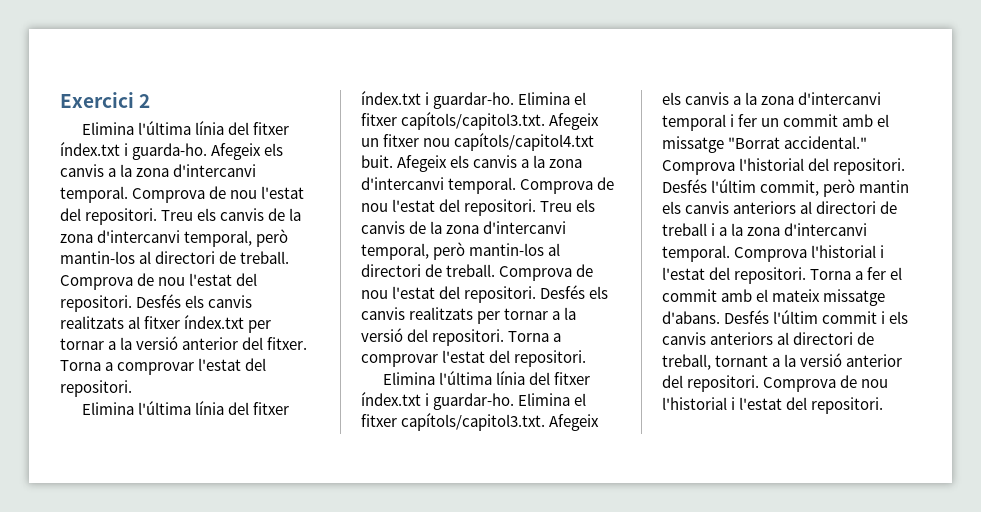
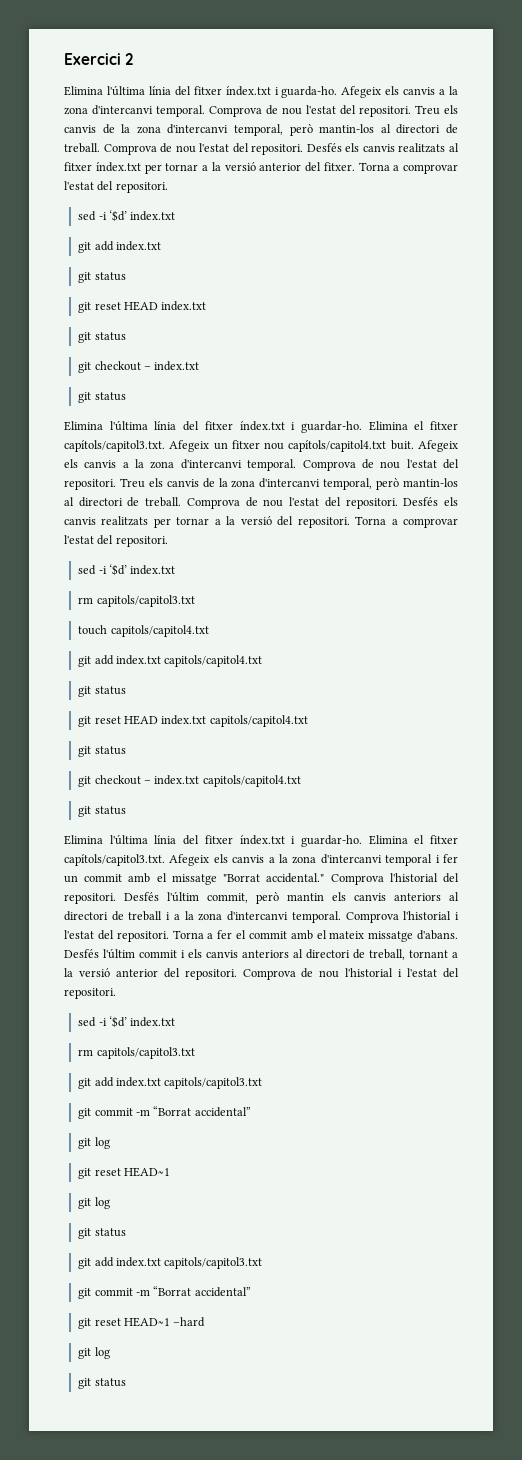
(132, 388) none -> [78,210,176,222] [78,241,161,253] [78,272,126,283] [78,301,207,313] [78,332,126,343] [78,361,200,373] [78,392,126,403] // sed -i ‘$d’ index.txt // git add index.txt // git status // git reset HEAD index.txt // git status // git checkout – index.txt // git status
(587, 358) none -> [78,564,176,576] [78,595,195,607] [78,625,209,637] [78,655,263,667] [78,686,126,697] [78,715,308,727] [78,746,126,757] [78,775,301,787] [78,806,126,817] // sed -i ‘$d’ index.txt // rm capitols/capitol3.txt // touch capitols/capitol4.txt // git add index.txt capitols/capitol4.txt // git status // git reset HEAD index.txt capitols/capitol4.txt // git status // git checkout – index.txt capitols/capitol4.txt // git status
(884, 405) none -> [78,1016,176,1028] [78,1047,195,1059] [78,1077,263,1089] [78,1106,251,1119] [78,1137,110,1149] [78,1167,170,1179] [78,1197,110,1209] [78,1228,126,1239] [78,1257,263,1269] [78,1286,251,1299] [78,1317,206,1329] [78,1347,110,1359] [78,1378,126,1389] // sed -i ‘$d’ index.txt // rm capitols/capitol3.txt // git add index.txt capitols/capitol3.txt // git commit -m “Borrat accidental” // git log // git reset HEAD~1 // git log // git status // git add index.txt capitols/capitol3.txt // git commit -m “Borrat accidental” // git reset HEAD~1 –hard // git log // git status

